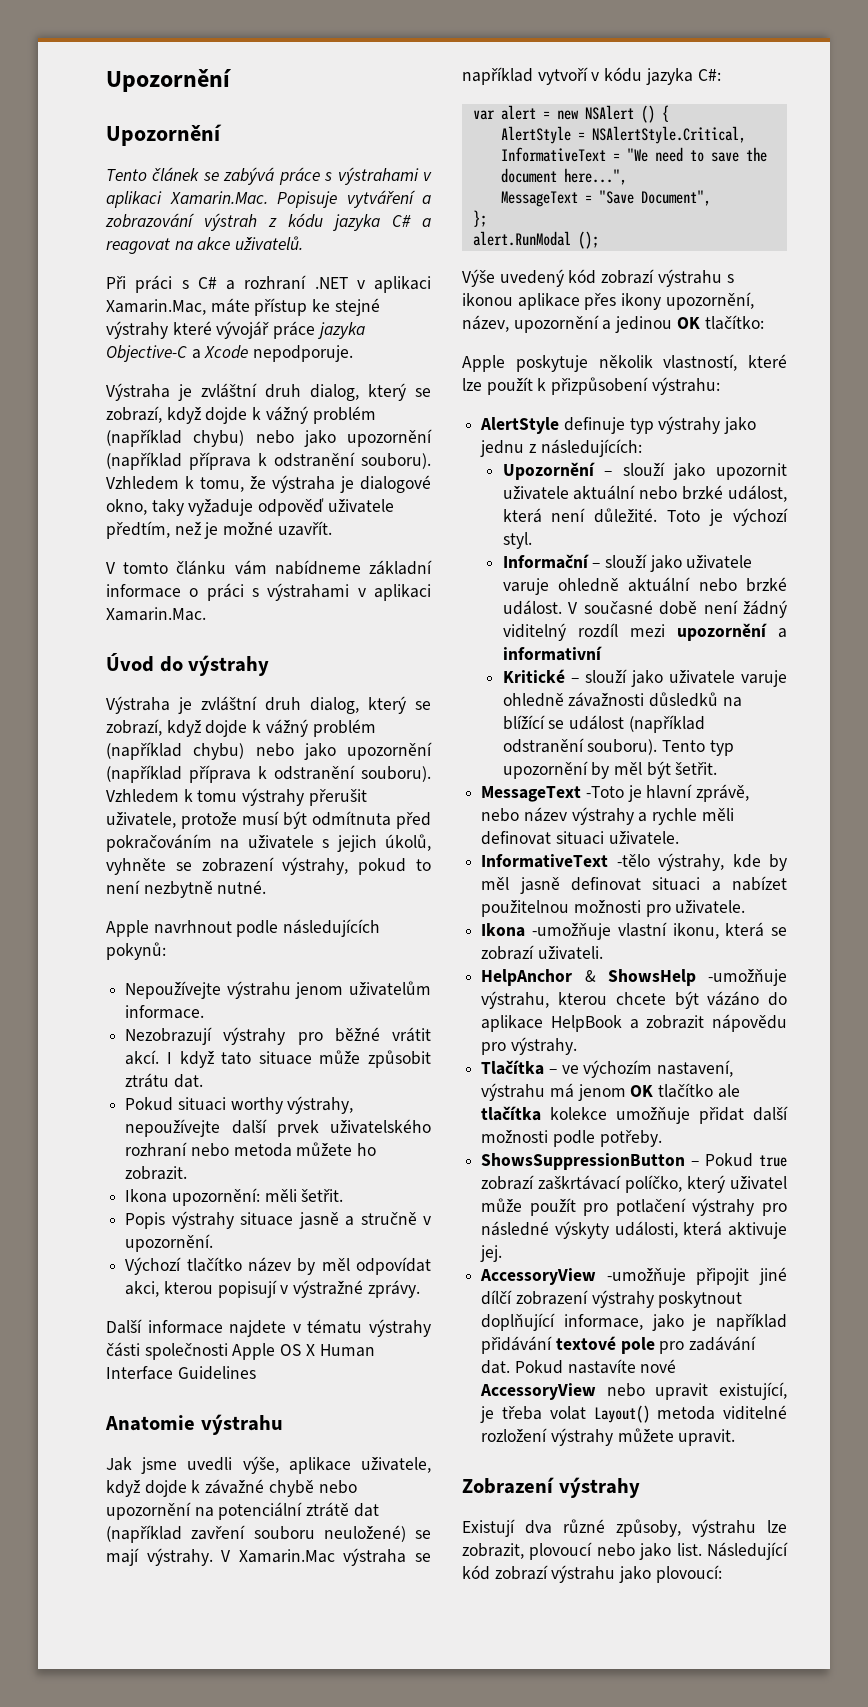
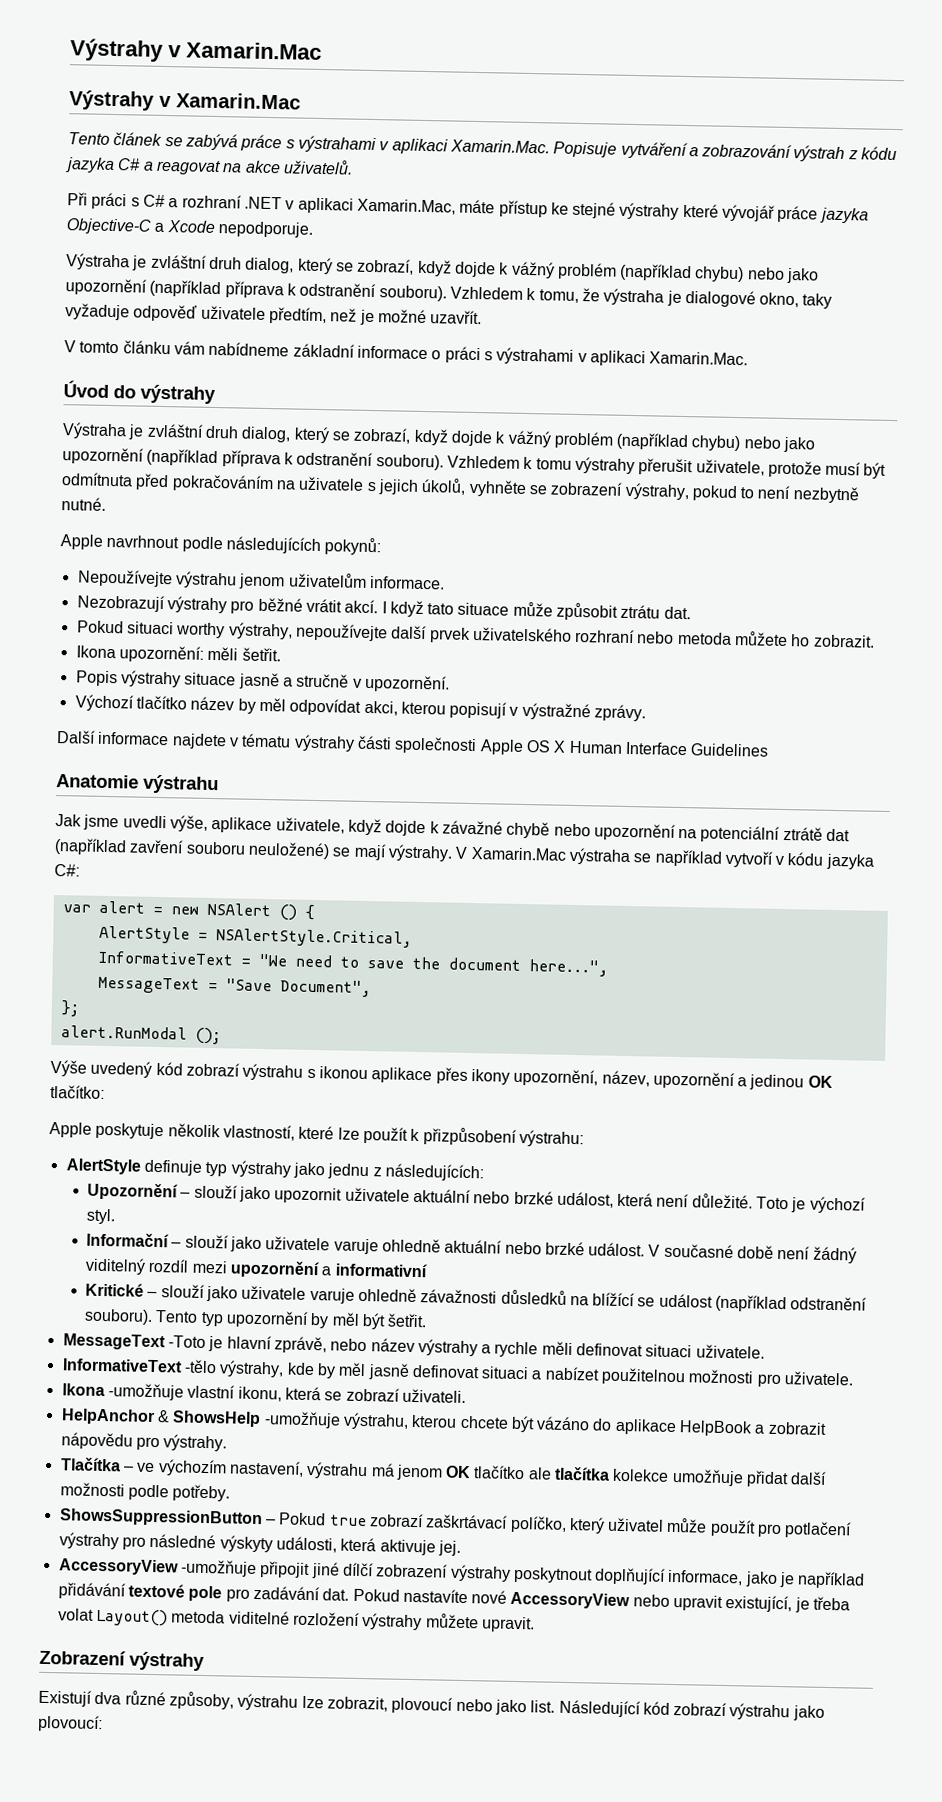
[106,69,231,92] [106,124,222,146] Upozornění // Upozornění -> [70,38,322,62] [69,90,301,111] Výstrahy v Xamarin.Mac // Výstrahy v Xamarin.Mac

